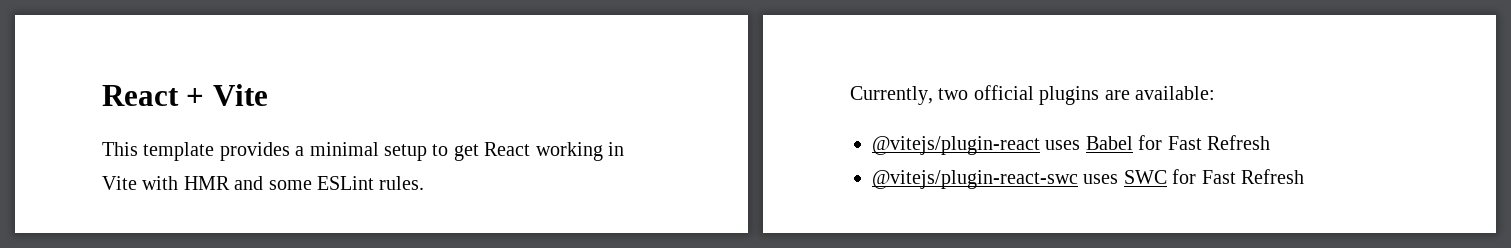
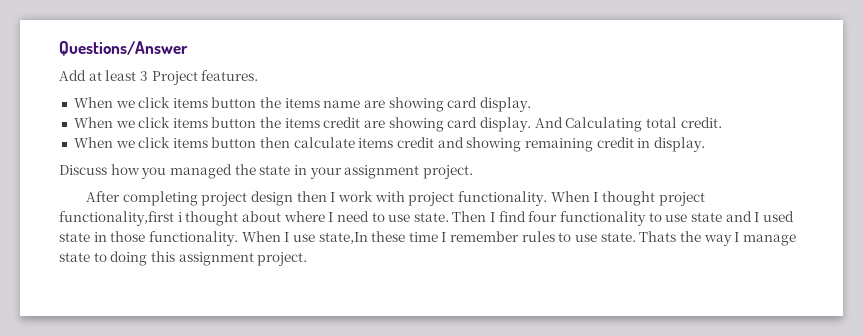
[102,84,268,106] [102,142,624,161] [102,176,425,190] [850,85,1215,105] [872,135,1270,155] [872,169,1304,189] React + Vite // This template provides a minimal setup to get React working in Vite with HMR and some ESLint rules. // Currently, two official plugins are available: // @vitejs/plugin-react uses Babel for Fast Refresh // @vitejs/plugin-react-swc uses SWC for Fast Refresh -> [59,41,188,56] [59,70,259,85] [73,97,531,112] [73,117,722,132] [73,137,705,152] [59,164,473,179] [86,191,705,206] [59,211,794,226] [59,231,796,246] [59,251,308,266] Questions/Answer // Add at least 3 Project features. // When we click items button the items name are showing card display. // When we click items button the items credit are showing card display. And Calculating total credit. // When we click items button then calculate items credit and showing remaining credit in display. // Discuss how you managed the state in your assignment project. // After completing project design then I work with project functionality. When I thought project functionality,first i thought about where I need to use state. Then I find four functionality to use state and I used state in those functionality. When I use state,In these time I remember rules to use state. Thats the way I manage state to doing this assignment project.

